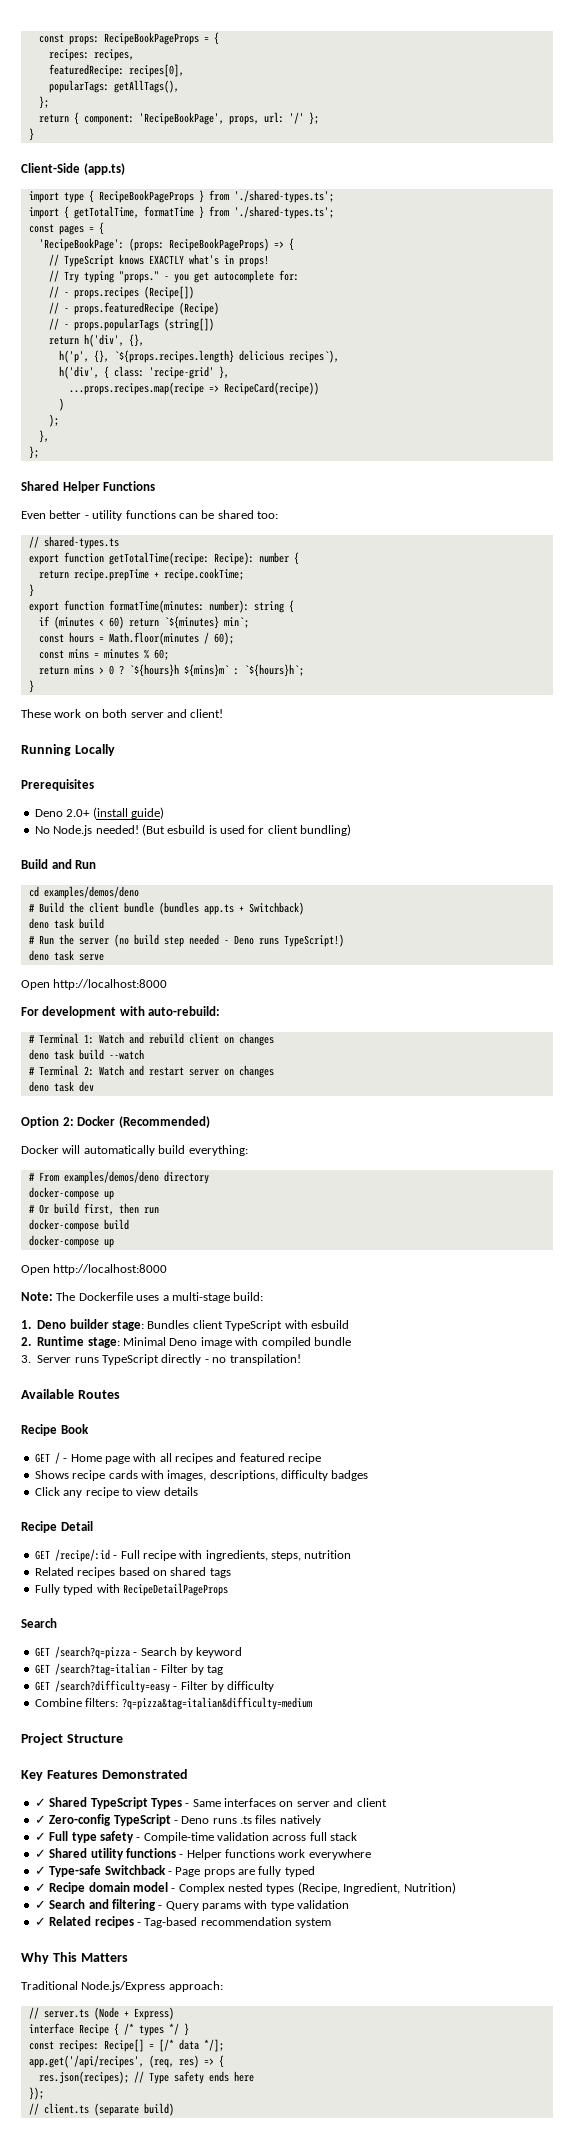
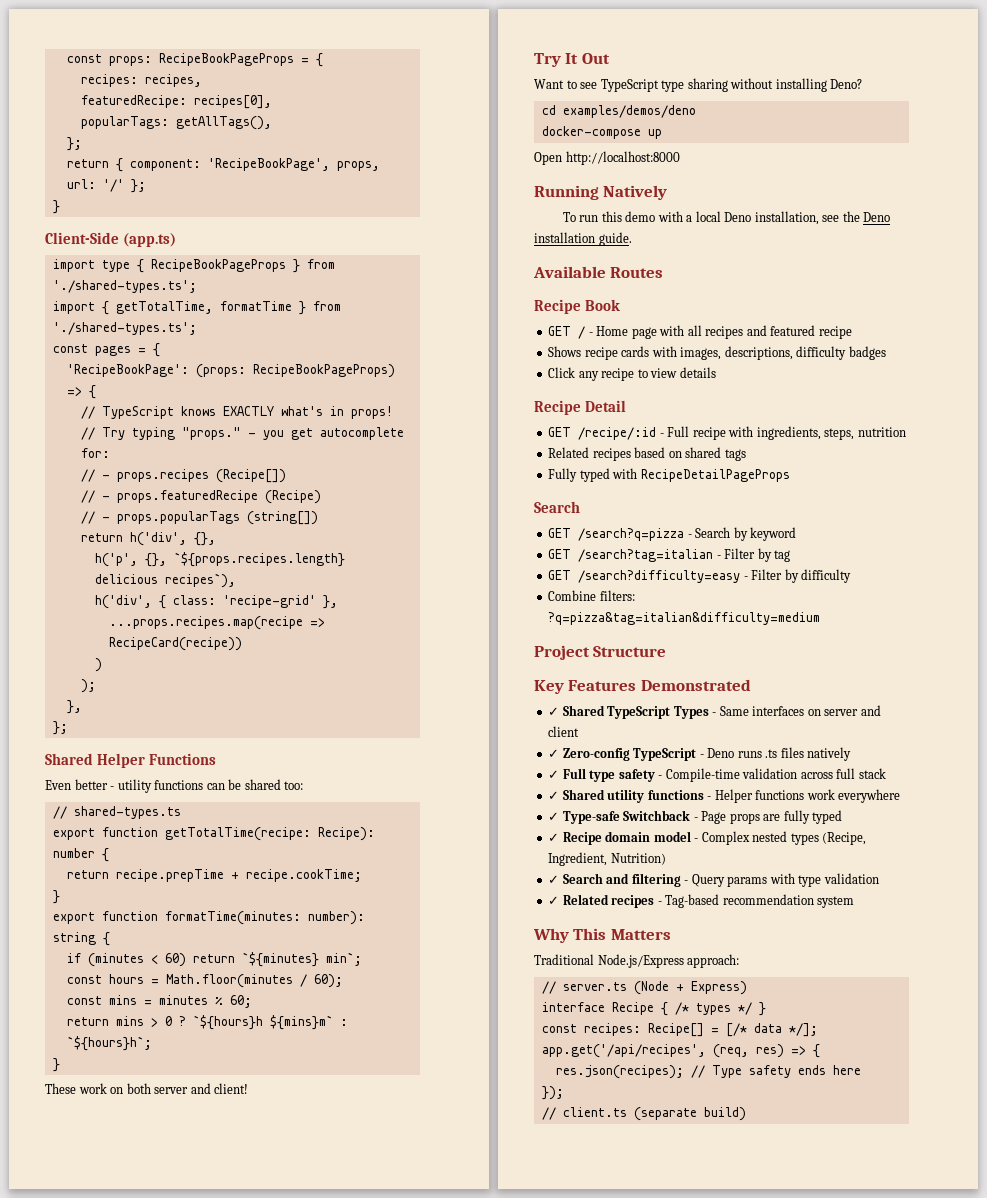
[21,744,115,756] [21,779,94,791] [34,807,164,819] [34,824,352,836] [21,859,97,869] [28,886,139,899] [28,902,304,915] [28,918,104,929] [28,934,344,947] [28,950,104,961] [21,979,168,990] [21,1006,221,1018] [28,1033,274,1046] [28,1049,144,1060] [28,1065,274,1078] [28,1081,94,1092] [21,1116,210,1128] [21,1145,248,1156] [28,1171,209,1184] [28,1187,114,1200] [28,1203,159,1215] [28,1219,129,1232] [28,1235,114,1248] [21,1264,168,1275] [21,1292,264,1303] [21,1319,349,1331] [21,1336,351,1348] [21,1354,301,1365] Running Locally // Prerequisites // Deno 2.0+ (install guide) // No Node.js needed! (But esbuild is used for client bundling) // Build and Run // cd examples/demos/deno // # Build the client bundle (bundles app.ts + Switchback) // deno task build // # Run the server (no build step needed - Deno runs TypeScript!) // deno task serve // Open http://localhost:8000 // For development with auto-rebuild: // # Terminal 1: Watch and rebuild client on changes // deno task build --watch // # Terminal 2: Watch and restart server on changes // deno task dev // Option 2: Docker (Recommended) // Docker will automatically build everything: // # From examples/demos/deno directory // docker-compose up // # Or build first, then run // docker-compose build // docker-compose up // Open http://localhost:8000 // Note: The Dockerfile uses a multi-stage build: // 1. Deno builder stage: Bundles client TypeScript with esbuild // 2. Runtime stage: Minimal Deno image with compiled bundle // 3. Server runs TypeScript directly - no transpilation! -> [534,53,610,67] [534,78,863,92] [541,105,696,118] [541,126,662,139] [534,151,680,165] [534,185,668,200] [562,211,891,225] [534,232,632,246] Try It Out // Want to see TypeScript type sharing without installing Deno? // cd examples/demos/deno // docker-compose up // Open http://localhost:8000 // Running Natively // To run this demo with a local Deno installation, see the Deno installation guide.

